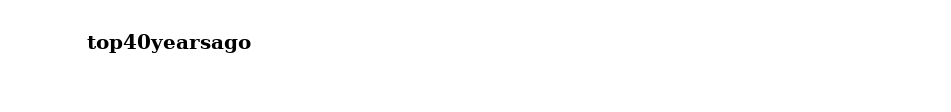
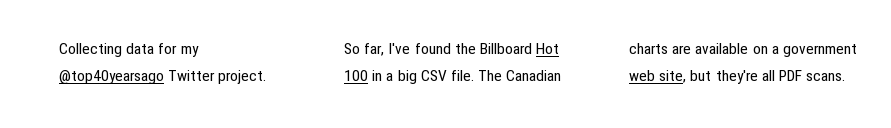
[87,34,251,53] top40yearsago -> [59,43,199,57] [59,70,267,84] [344,43,560,56] [344,70,562,84] [629,43,857,57] [629,70,846,84] Collecting data for my @top40yearsago Twitter project. // So far, I've found the Billboard Hot 100 in a big CSV file. The Canadian charts are available on a government web site, but they're all PDF scans.

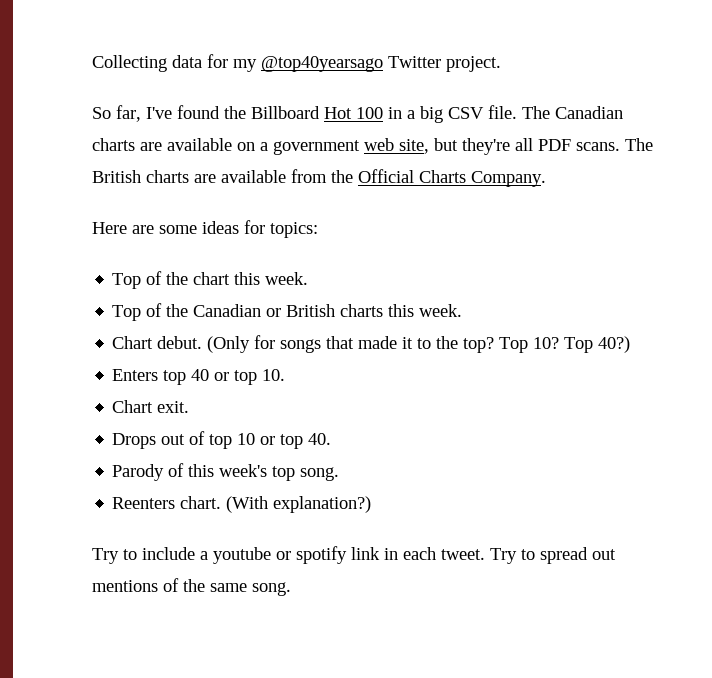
(846, 77) none -> [625,138,653,151] [92,169,546,187] [92,220,318,238] [112,271,309,289] [112,303,463,321] [112,335,631,353] [112,369,286,385] [112,400,190,413] [112,431,332,449] [112,463,340,481] [112,496,372,513] [92,546,616,564] [92,578,291,596] The British charts are available from the Official Charts Company. // Here are some ideas for topics: // Top of the chart this week. // Top of the Canadian or British charts this week. // Chart debut. (Only for songs that made it to the top? Top 10? Top 40?) // Enters top 40 or top 10. // Chart exit. // Drops out of top 10 or top 40. // Parody of this week's top song. // Reenters chart. (With explanation?) // Try to include a youtube or spotify link in each tweet. Try to spread out mentions of the same song.

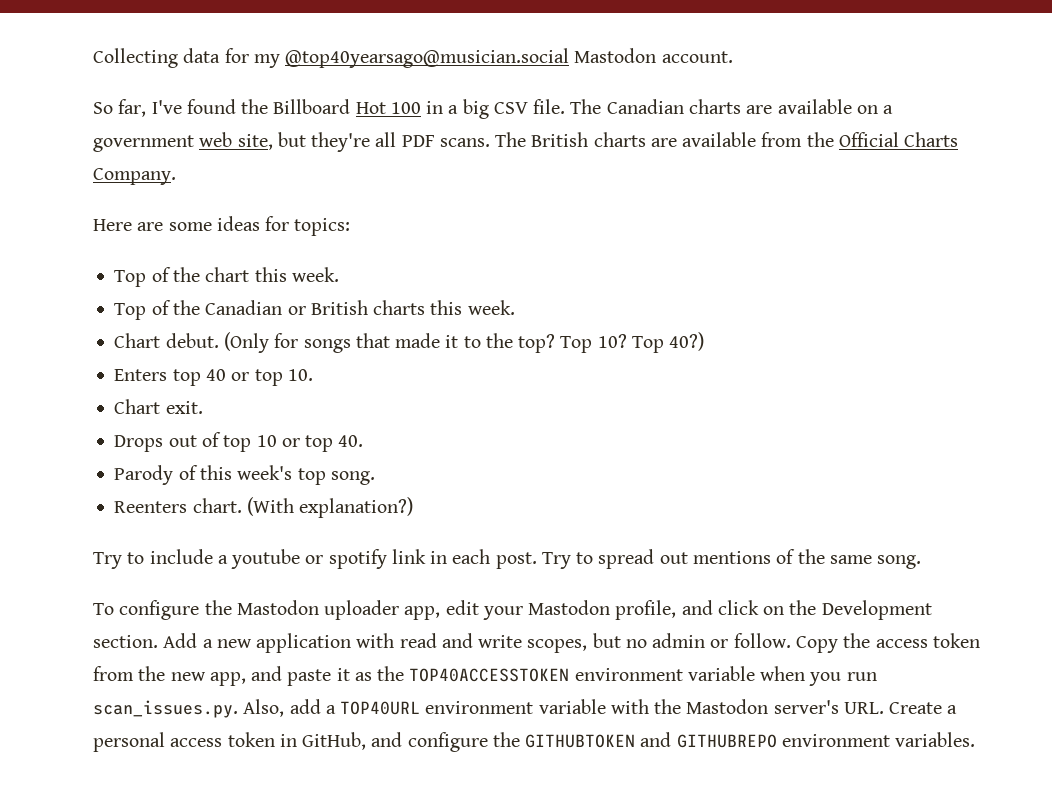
[261,56,501,72] @top40yearsago Twitter project. -> [285,48,733,68] @top40yearsago@musician.social Mastodon account.
[441,549,485,560] tweet. -> [495,552,537,569] post.
(291, 589) none -> [93,600,932,620] [93,633,980,653] [93,666,877,686] [93,699,958,718] [93,732,976,752] // To configure the Mastodon uploader app, edit your Mastodon profile, and click on the Development section. Add a new application with read and write scopes, but no admin or follow. Copy the access token from the new app, and paste it as the TOP40ACCESSTOKEN environment variable when you run scan_issues.py. Also, add a TOP40URL environment variable with the Mastodon server's URL. Create a personal access token in GitHub, and configure the GITHUBTOKEN and GITHUBREPO environment variables.

